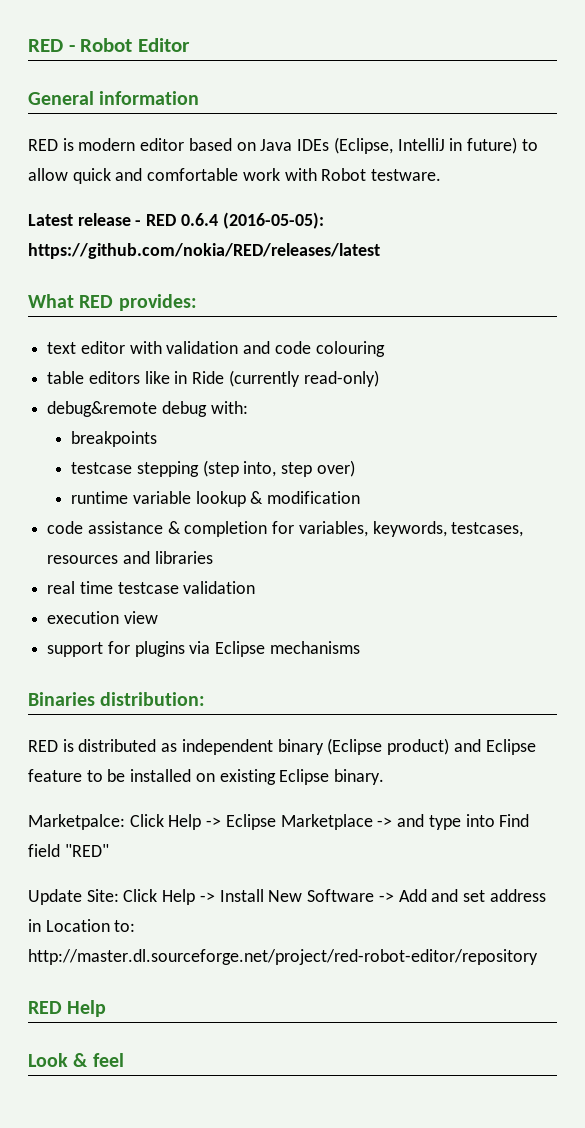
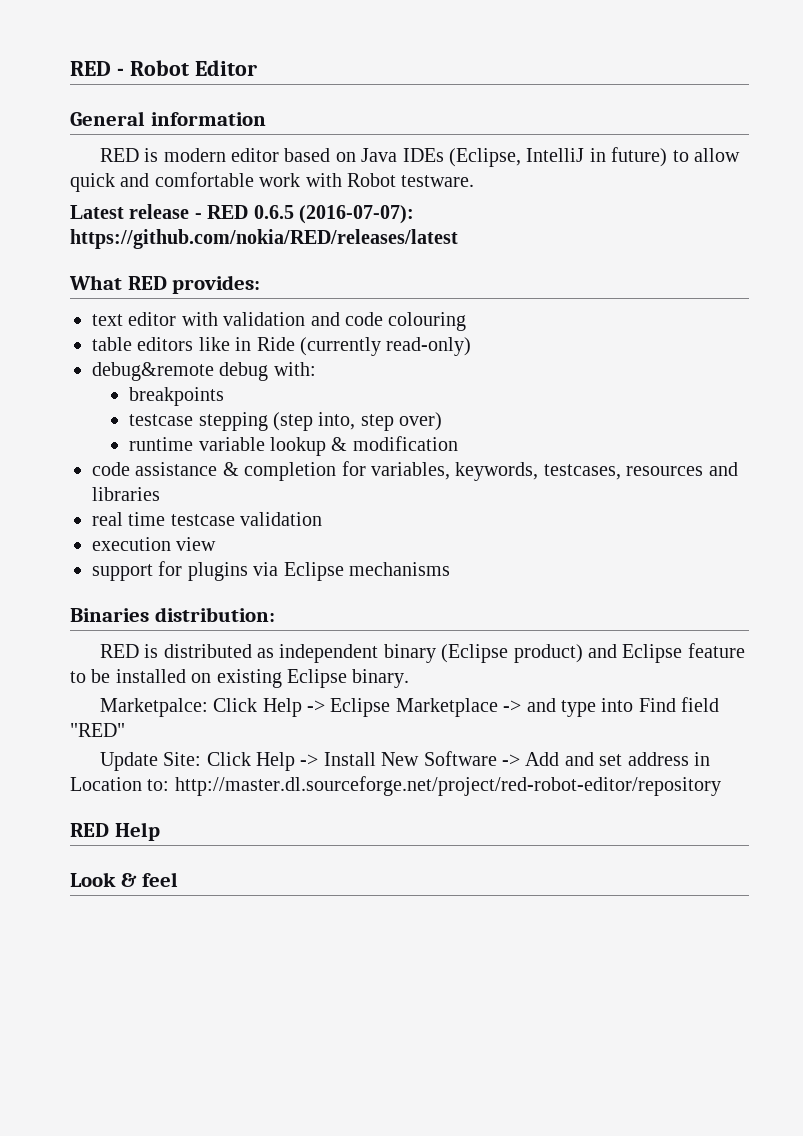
[180,212,324,229] 0.6.4 (2016-05-05): -> [253,205,414,224] 0.6.5 (2016-07-07):

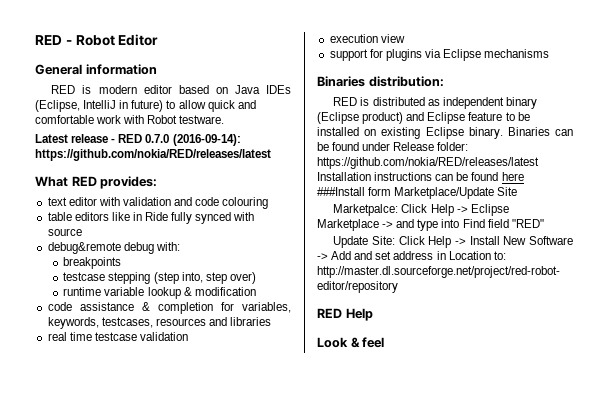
[253,205,414,224] 0.6.5 (2016-07-07): -> [145,134,241,146] 0.7.0 (2016-09-14):
[300,337,472,356] (currently read-only) -> [171,212,255,224] [47,228,82,236] fully synced with source
(410, 678) none -> [507,127,573,136] [317,142,469,151] [317,157,539,169] [317,172,524,181] [317,187,518,199] Binaries can be found under Release folder: https://github.com/nokia/RED/releases/latest Installation instructions can be found here ###Install form Marketplace/Update Site

